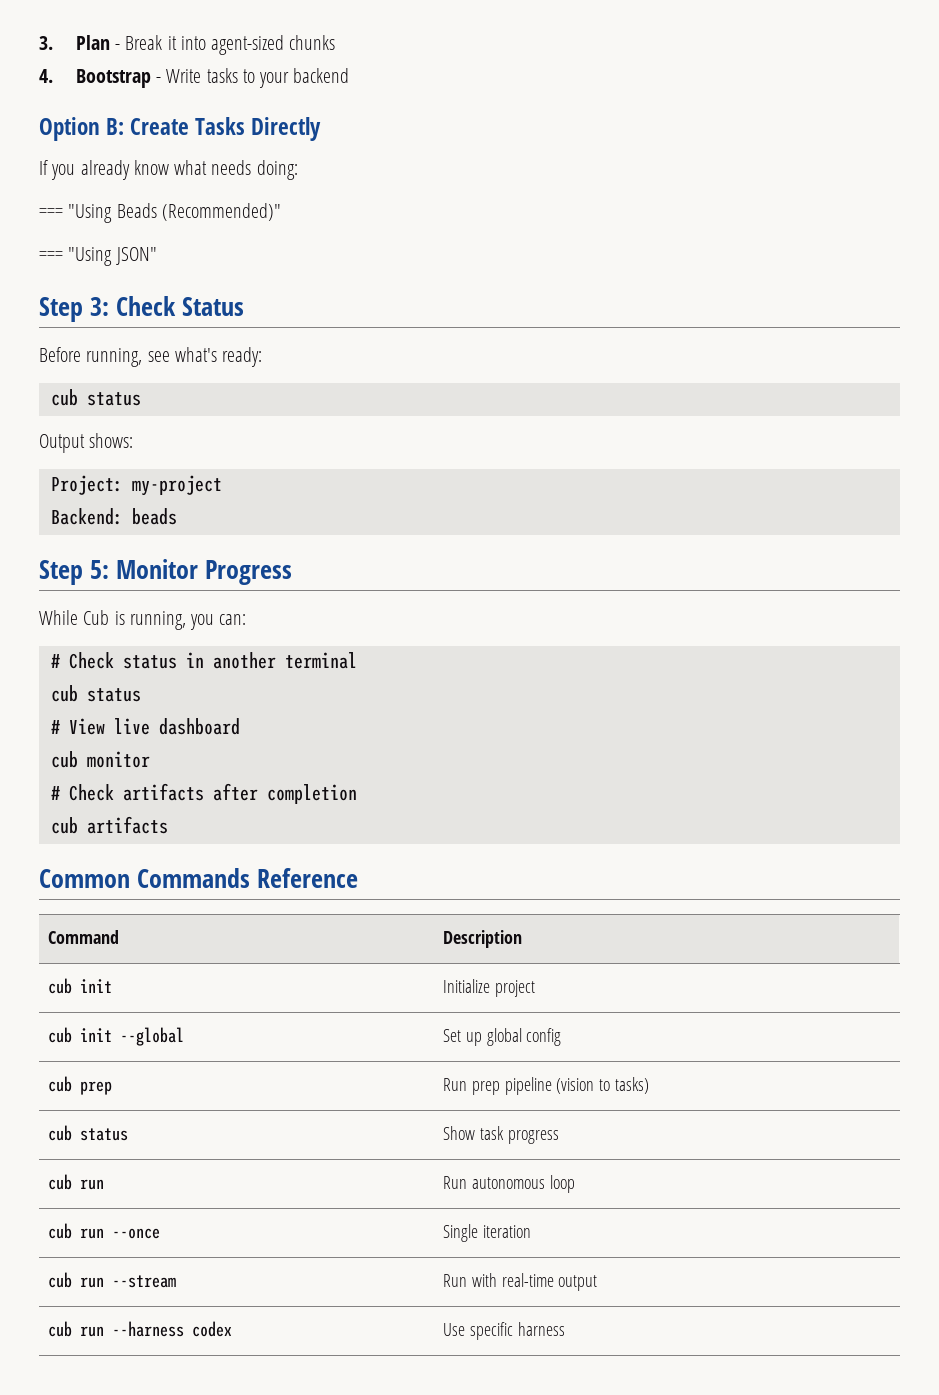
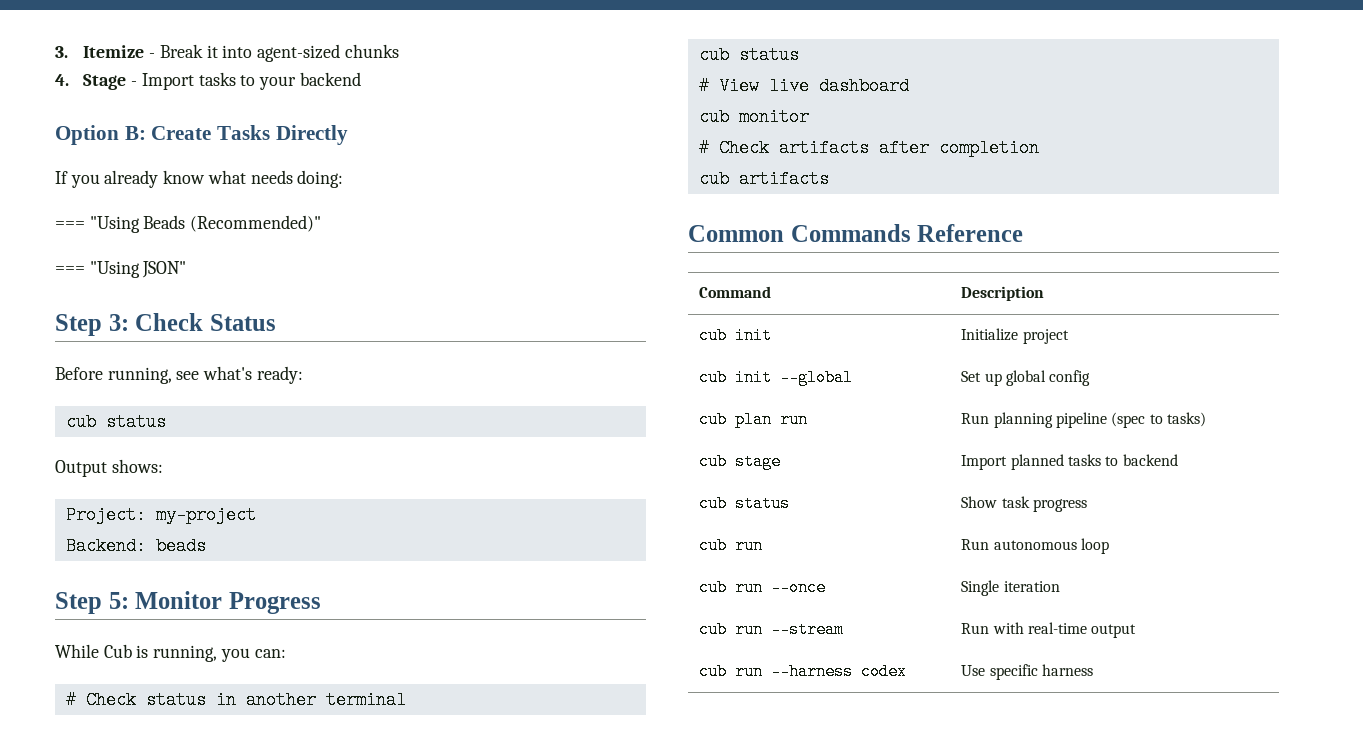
[75,35,110,50] Plan -> [83,45,145,58] Itemize
[75,69,202,88] Bootstrap - Write -> [83,73,194,90] Stage - Import
[80,1081,113,1095] [443,1077,595,1095] prep | Run prep pipeline (vision -> [735,411,809,428] [961,412,1146,428] plan run | Run planning pipeline (spec
(649, 1085) none -> [699,453,782,470] [961,454,1178,470] // cub stage | Import planned tasks to backend

